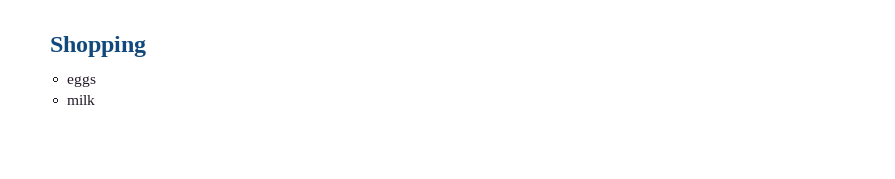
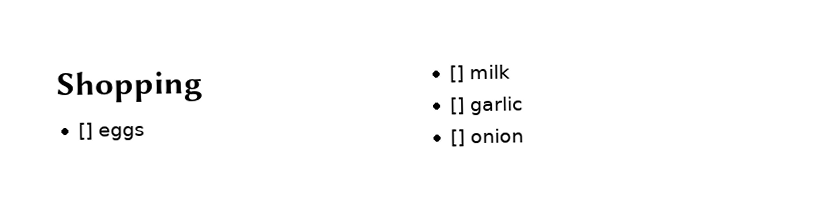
(146, 46) none -> [77,122,93,140] []
(97, 81) none -> [448,65,464,83] []
(96, 100) none -> [448,96,523,116] [449,128,524,147] // [] garlic // [] onion

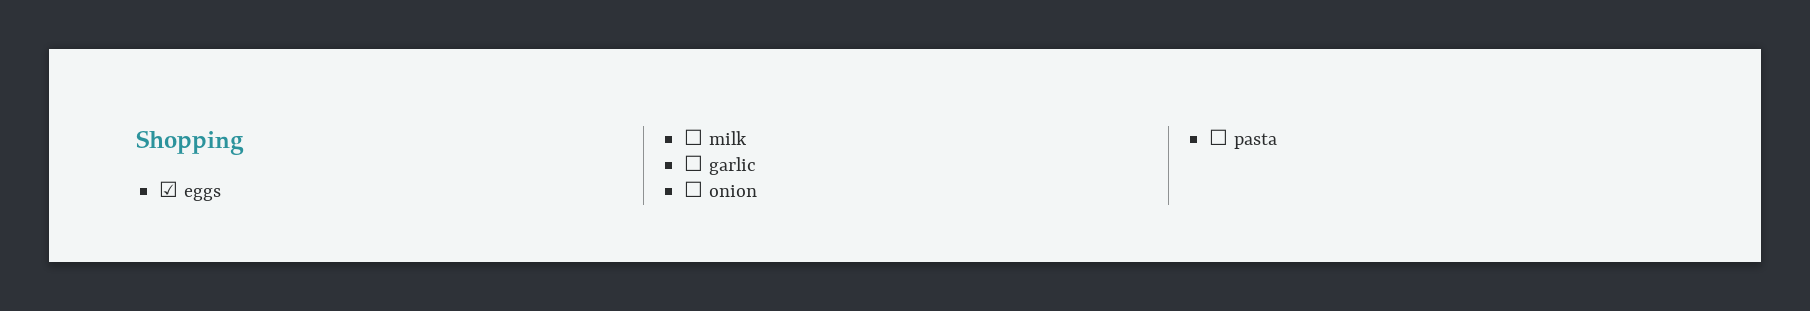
[77,122,93,140] [] -> [159,181,179,197] ☑
[448,65,464,83] [] -> [684,129,704,145] ☐
[448,97,465,115] [] -> [684,155,704,171] ☐
[449,129,465,147] [] -> [684,181,704,197] ☐
(524, 136) none -> [1209,129,1277,149] // ☐ pasta

